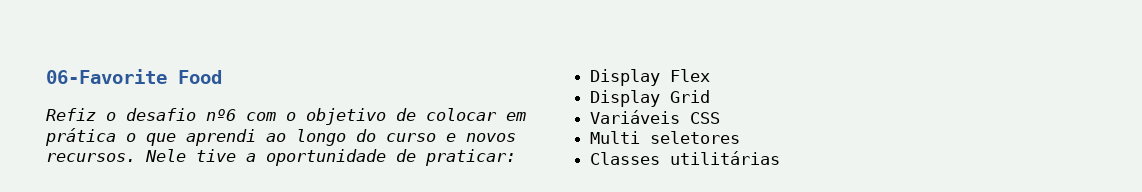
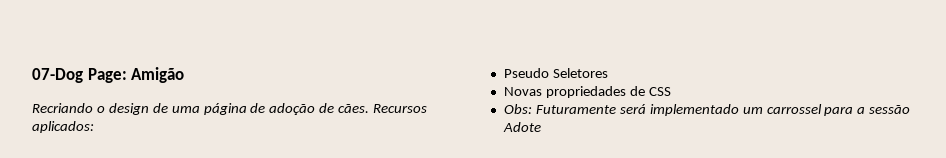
[46,69,222,84] [46,108,526,125] [45,128,516,146] [46,149,516,166] [590,69,711,86] [590,90,711,107] [590,110,721,124] [590,131,741,144] [590,151,781,165] 06-Favorite Food // Refiz o desafio nº6 com o objetivo de colocar em prática o que aprendi ao longo do curso e novos recursos. Nele tive a oportunidade de praticar: // Display Flex // Display Grid // Variáveis CSS // Multi seletores // Classes utilitárias -> [32,67,185,83] [32,103,428,115] [32,121,94,133] [503,68,608,78] [503,86,671,98] [503,104,911,116] [502,122,541,132] 07-Dog Page: Amigão // Recriando o design de uma página de adoção de cães. Recursos aplicados: // Pseudo Seletores // Novas propriedades de CSS // Obs: Futuramente será implementado um carrossel para a sessão Adote

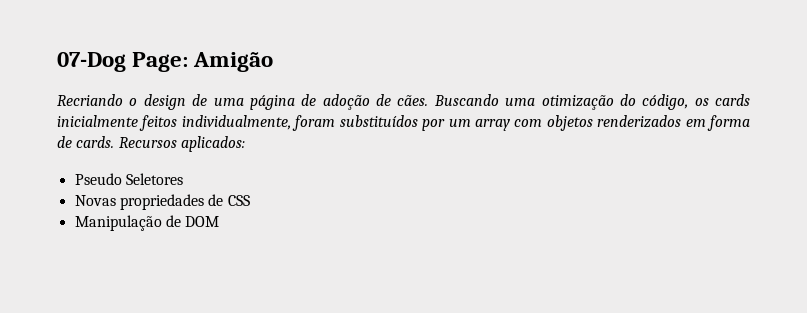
(370, 108) none -> [433,94,750,110] [57,115,750,131] [57,136,115,148] Buscando uma otimização do código, os cards inicialmente feitos individualmente, foram substituídos por um array com objetos renderizados em forma de cards.
[503,104,911,116] [502,122,541,132] Obs: Futuramente será implementado um carrossel para a sessão Adote -> [74,215,220,231] Manipulação de DOM

